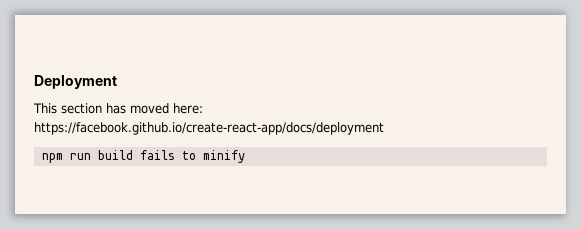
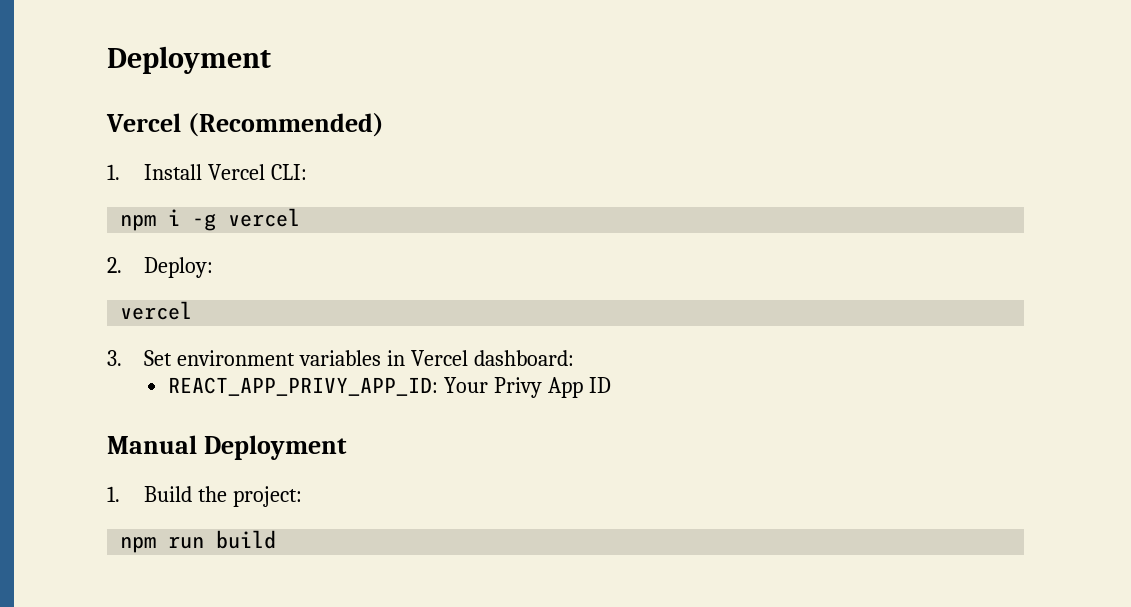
[34,75,117,89] [33,103,203,114] [34,122,384,135] Deployment // This section has moved here: https://facebook.github.io/create-react-app/docs/deployment -> [107,46,271,74] [106,113,384,137] [107,164,307,180] [120,208,301,231] [107,257,213,278] [120,301,193,320] [107,350,574,366] [167,377,611,398] [107,435,347,460] [107,486,302,507] Deployment // Vercel (Recommended) // 1. Install Vercel CLI: // npm i -g vercel // 2. Deploy: // vercel // 3. Set environment variables in Vercel dashboard: // REACT_APP_PRIVY_APP_ID: Your Privy App ID // Manual Deployment // 1. Build the project:
[139,150,245,163] fails to minify -> (277, 539) none

